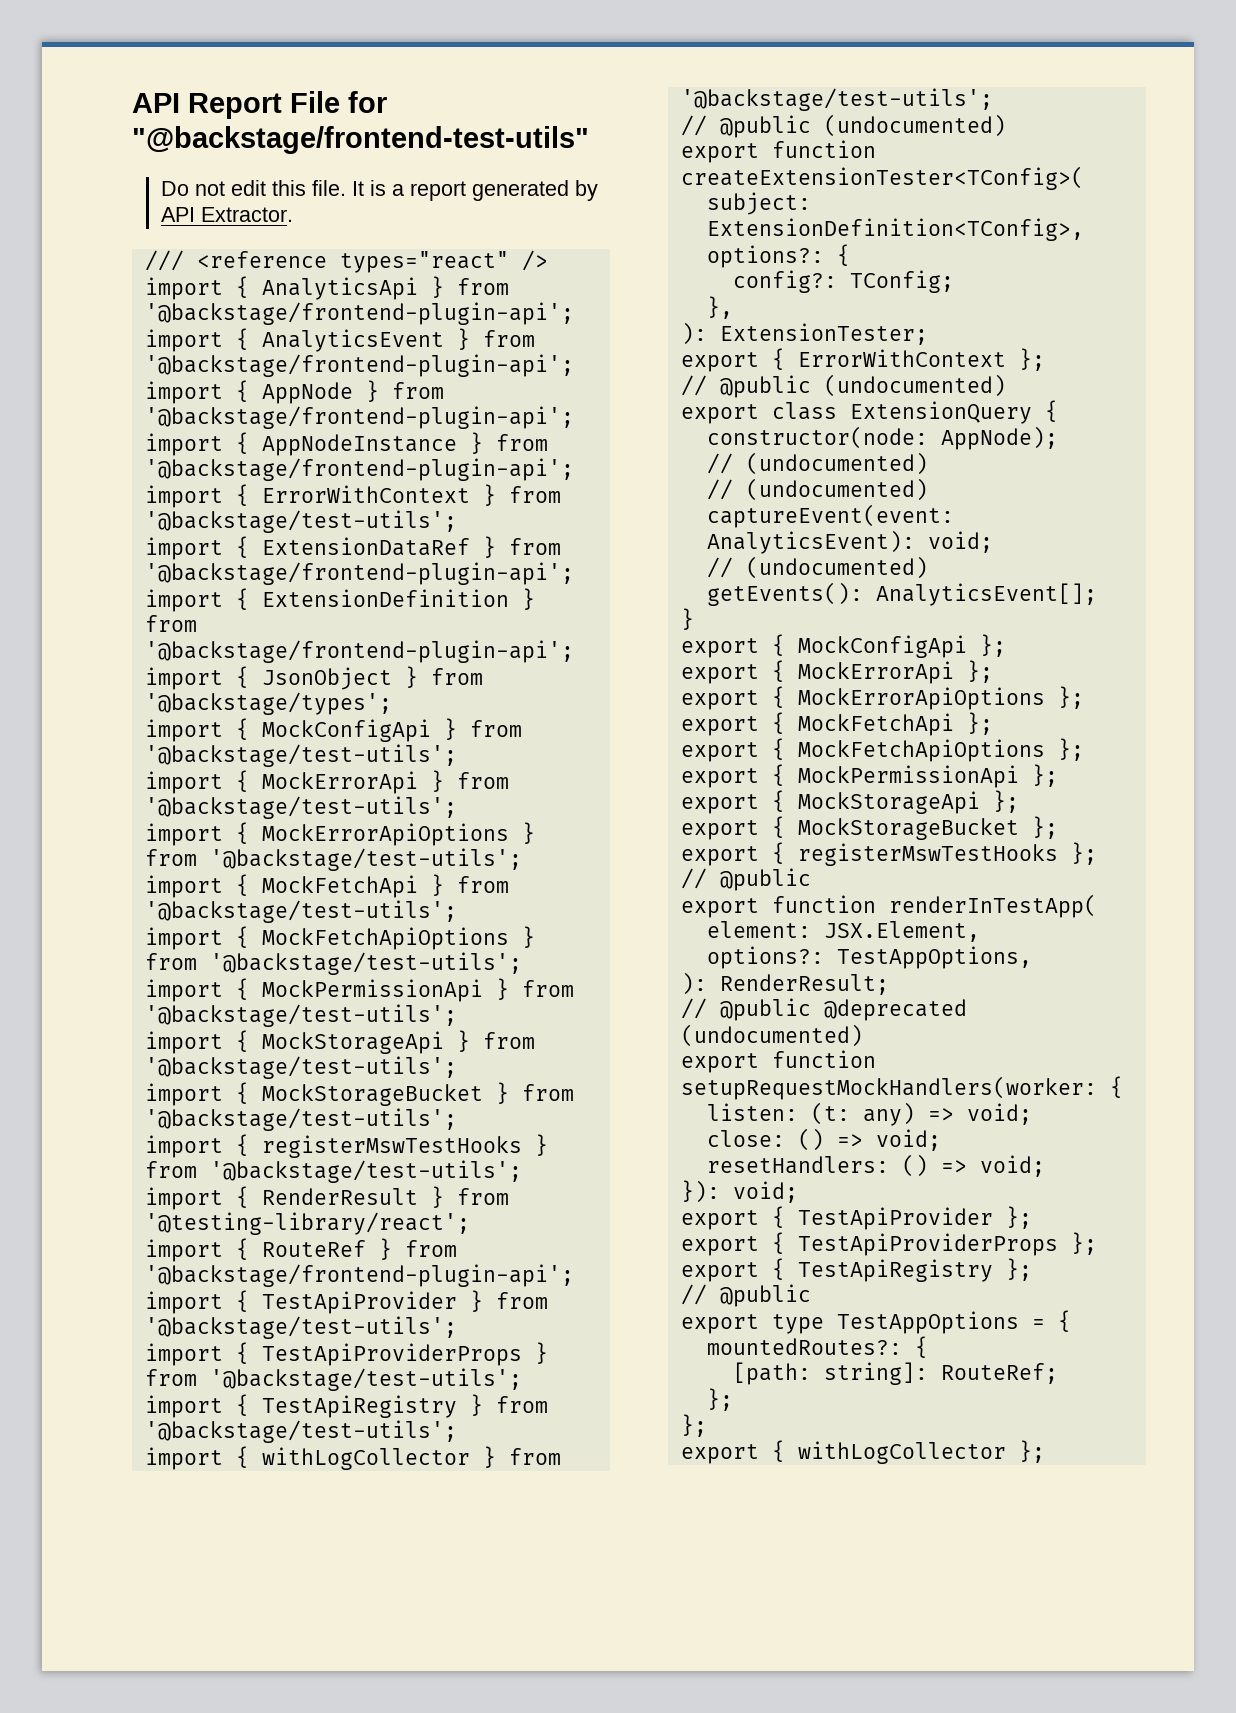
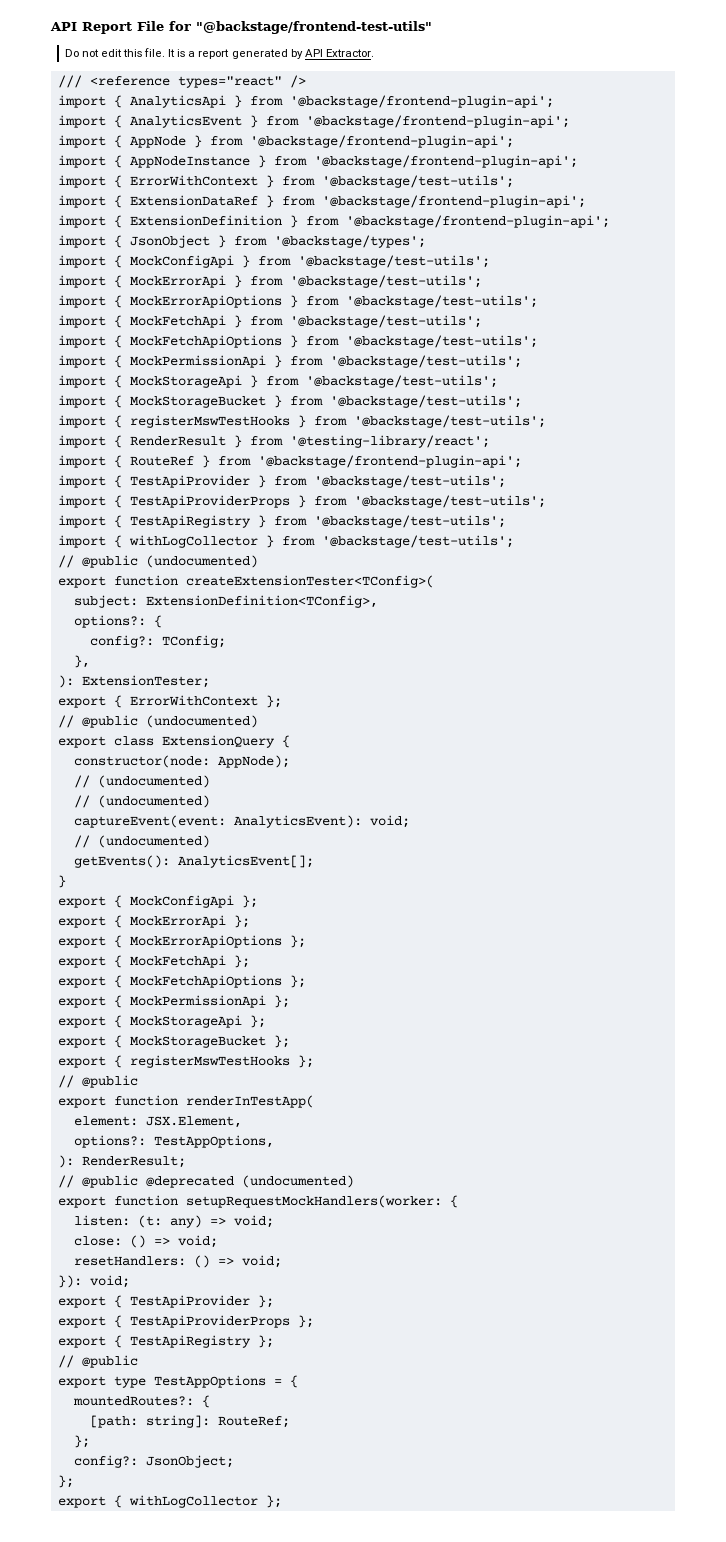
(733, 1399) none -> [73,1455,234,1468] // config?: JsonObject;

